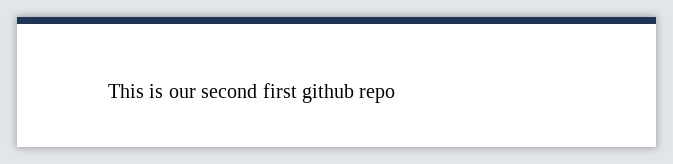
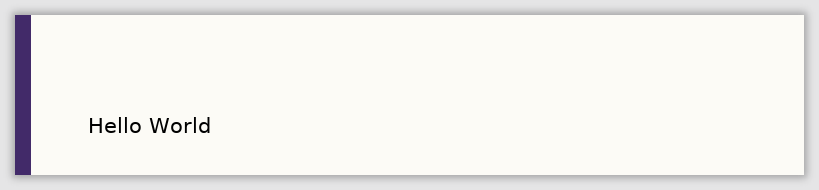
[108,83,396,103] This is our second first github repo -> [88,117,211,133] Hello World

